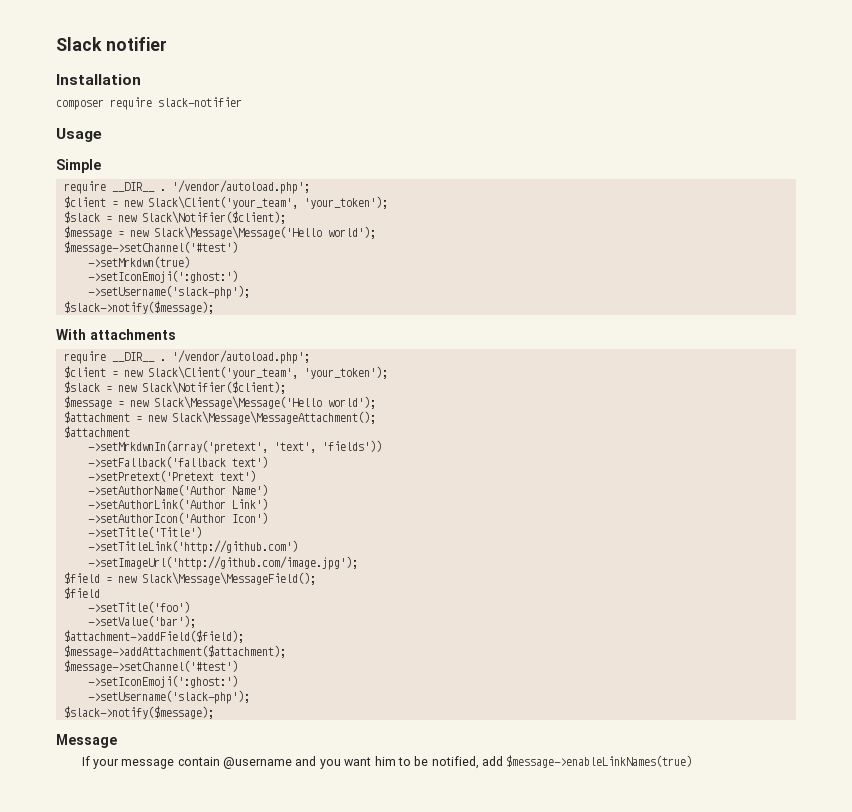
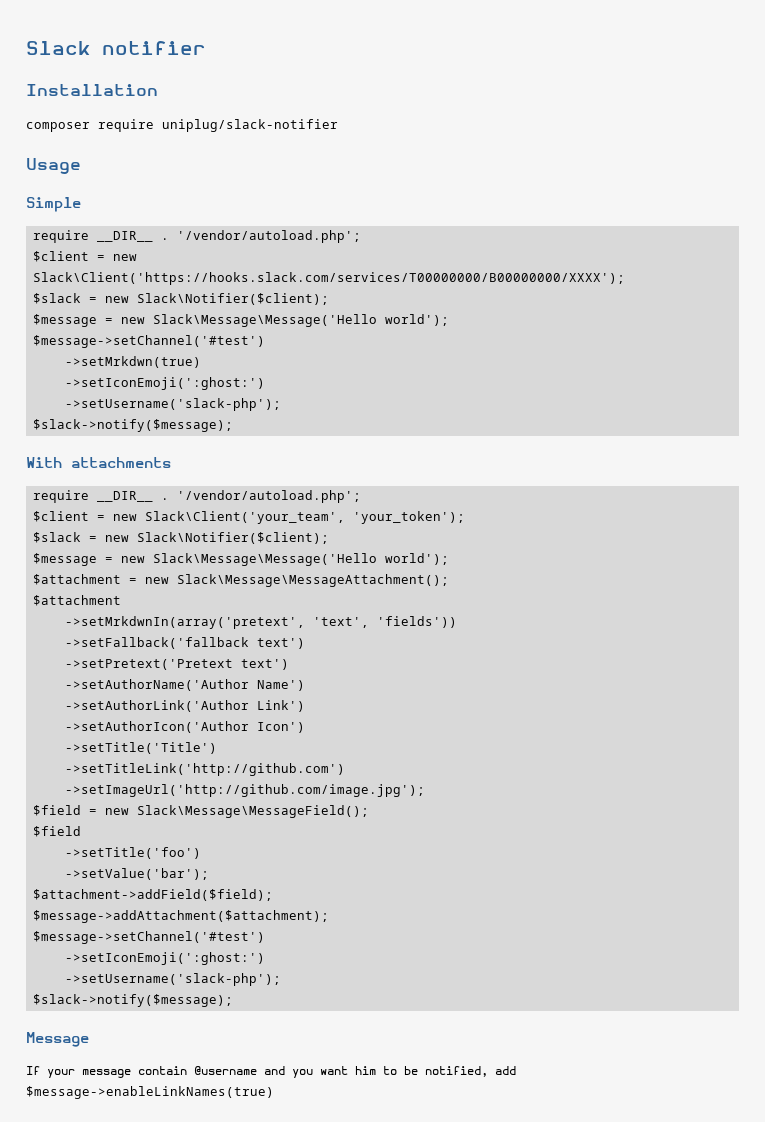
[158,97,242,107] slack-notifier -> [162,119,338,132] uniplug/slack-notifier
[147,196,388,209] Slack\Client('your_team', 'your_token'); -> [33,272,626,285] Slack\Client('https://hooks.slack.com/services/T00000000/B00000000/XXXX');

